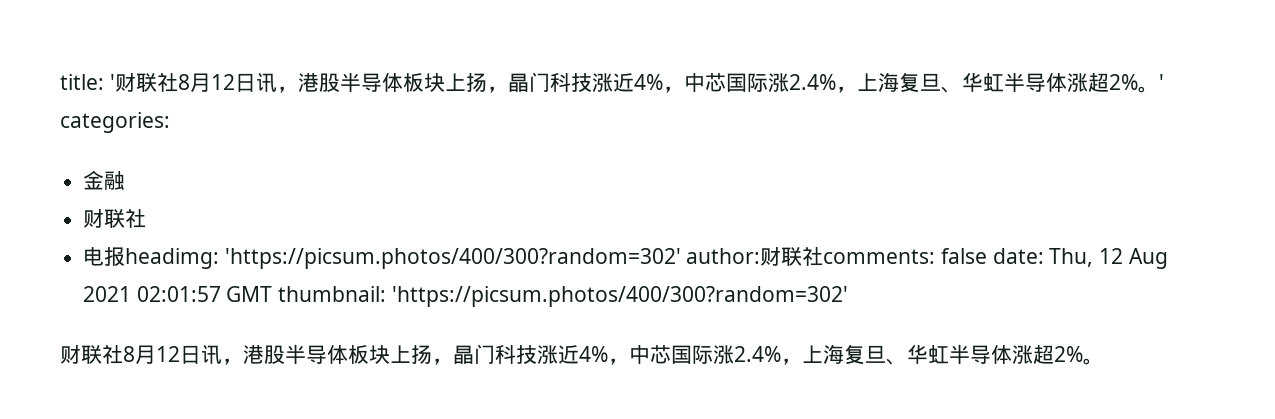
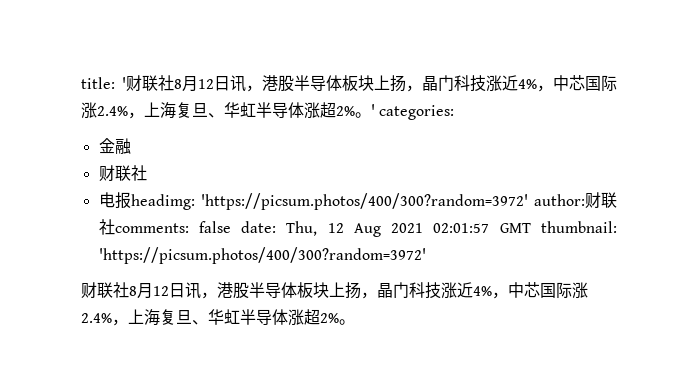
[224,248,681,269] 'https://picsum.photos/400/300?random=302' -> [200,193,528,210] 'https://picsum.photos/400/300?random=3972'
[391,286,848,307] 'https://picsum.photos/400/300?random=302' -> [98,247,426,264] 'https://picsum.photos/400/300?random=3972'

